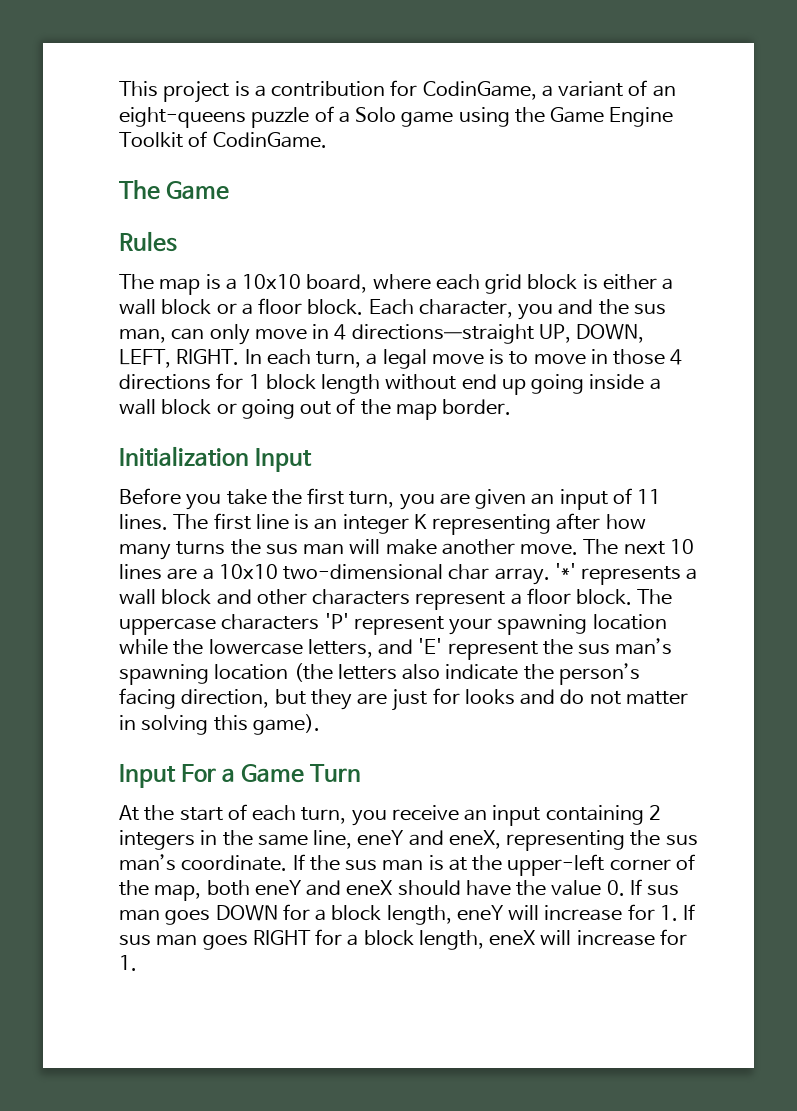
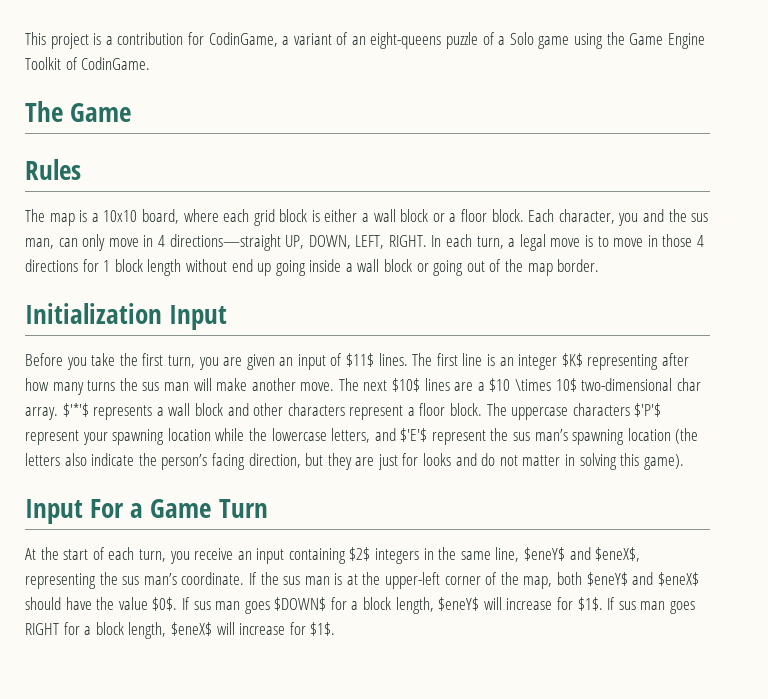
[637,489,662,504] 11 -> [346,353,375,367] $11$
[413,514,427,529] K -> [561,353,583,367] $K$
[669,539,694,554] 10 -> [392,378,421,392] $10$
[218,564,278,579] 10x10 -> [489,378,577,392] $10 \times 10$
[554,563,576,579] '*' -> [62,403,89,417] $'*'$
[324,613,349,629] 'P' -> [634,403,662,417] $'P'$
[418,638,443,654] 'E' -> [400,428,428,442] $'E'$
[648,805,661,820] 2 -> [349,547,371,561] $2$
[357,830,501,849] eneY and eneX, -> [524,547,641,562] $eneY$ and $eneX$,
[254,880,393,896] eneY and eneX -> [586,572,699,586] $eneY$ and $eneX$
[606,879,680,896] [119,904,678,925] 0. If sus man goes DOWN for a block length, eneY will increase for 1. -> [152,597,603,614] $0$. If sus man goes $DOWN$ for a block length, $eneY$ will increase for $1$.
[489,929,687,946] [119,955,137,971] eneX will increase for 1. -> [170,622,336,636] $eneX$ will increase for $1$.

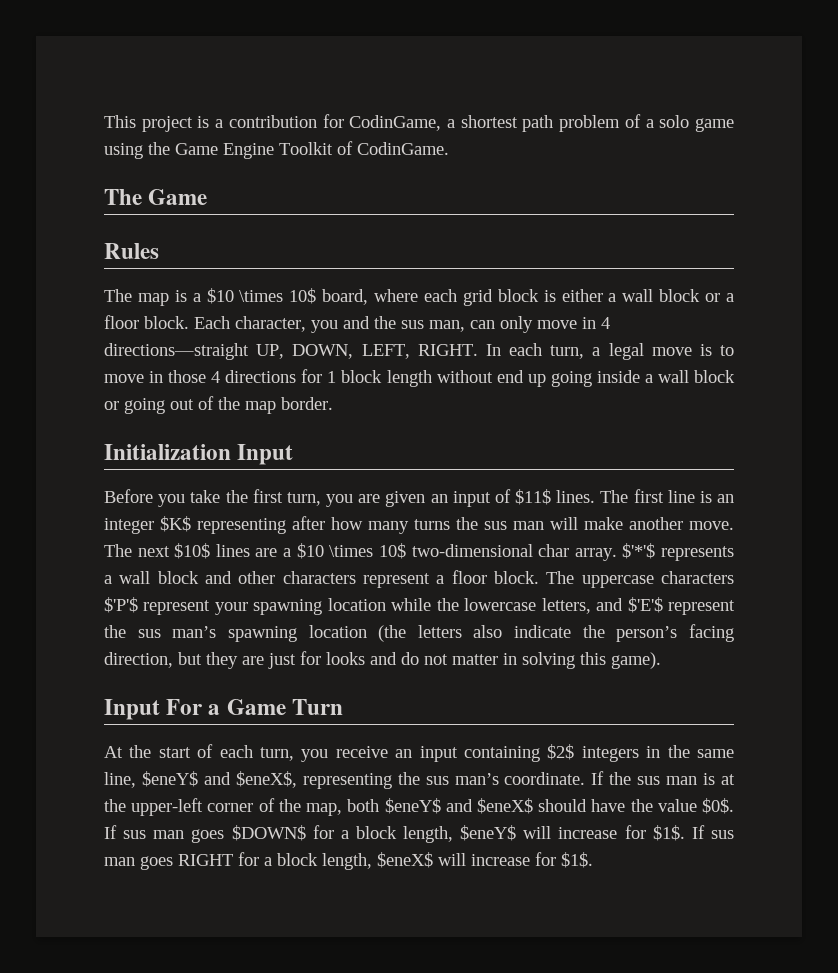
[293,32,479,49] variant of an eight-queens puzzle -> [460,115,621,132] shortest path problem
[509,32,534,45] Solo -> [659,115,690,128] solo
[103,210,138,222] 10x10 -> [206,288,317,304] $10 \times 10$

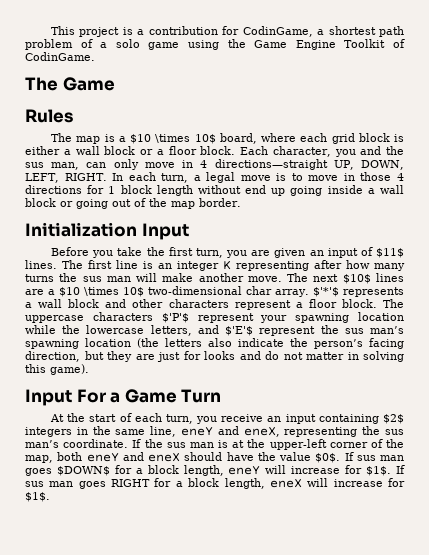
[160,516,191,532] $K$ -> [223,260,231,270] K
[141,771,297,788] $eneY$ and $eneX$, -> [181,426,280,437] eneY and eneX,
[384,798,533,814] $eneY$ and $eneX$ -> [86,452,180,462] eneY and eneX
[460,825,517,841] $eneY$ -> [228,466,261,475] eneY
[377,852,433,868] $eneX$ -> [269,479,302,488] eneX

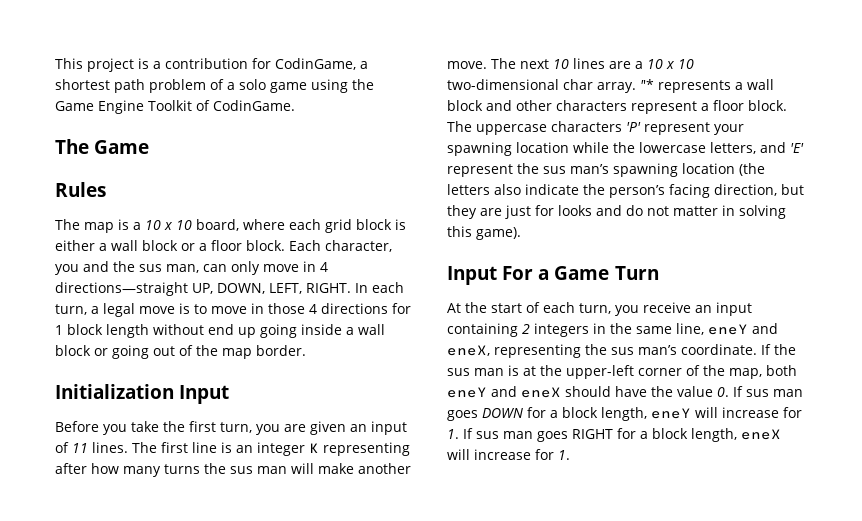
[130,134,216,144] $10 \times 10$ -> [145,220,192,230] 10 x 10
[375,248,404,258] $11$ -> [72,443,88,453] 11
[342,274,371,284] $10$ -> [553,59,569,69] 10
[59,287,145,297] $10 \times 10$ -> [647,59,694,69] 10 x 10
[312,287,339,297] $'*'$ -> [640,79,654,90] ''*
[161,313,189,323] $'P'$ -> [626,122,641,132] 'P'
[225,326,254,336] $'E'$ -> [790,143,804,153] 'E'
[382,414,404,424] $2$ -> [522,324,530,334] 2
[315,452,404,463] [25,466,110,476] $0$. If sus man goes $DOWN$ -> [717,386,803,397] [447,408,523,421] 0. If sus man goes DOWN
[366,466,392,476] $1$. -> [447,429,459,439] 1.
[25,492,50,502] $1$. -> [558,450,570,460] 1.

